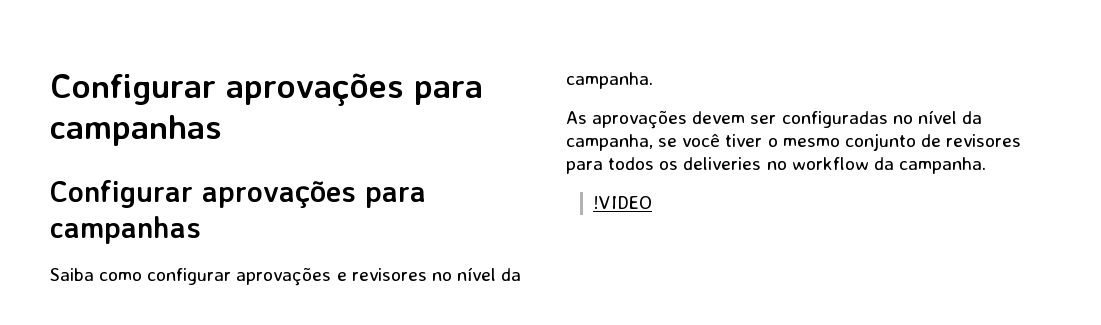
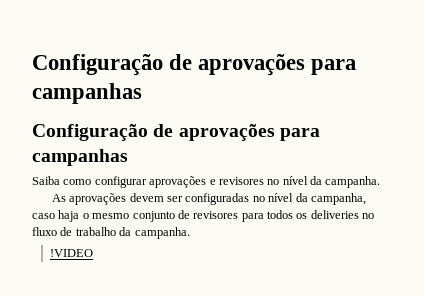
[50,73,483,106] [50,115,222,146] [50,180,193,208] Configurar aprovações para campanhas // Configurar -> [32,54,357,76] [32,83,142,104] [32,124,174,141] Configuração de aprovações para campanhas // Configuração de
[658,134,763,147] se você tiver -> [32,210,80,222] caso haja
[791,157,869,170] workflow -> [32,227,116,236] fluxo de trabalho

